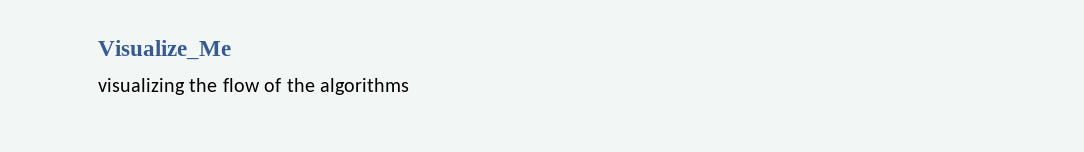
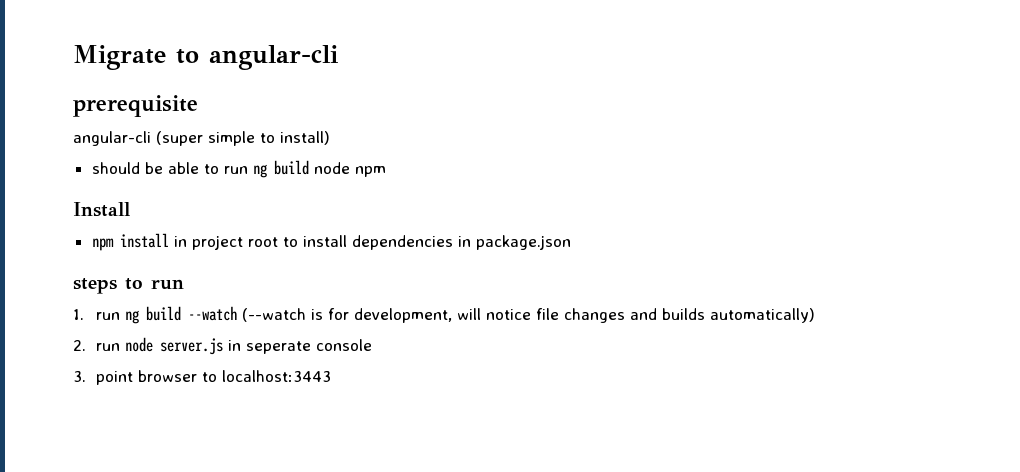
[98,40,231,60] [98,78,409,95] Visualize_Me // visualizing the flow of the algorithms -> [73,45,338,70] [73,95,198,117] [73,131,330,146] [91,160,386,178] [73,202,130,217] [91,233,571,251] [73,278,184,294] [73,306,815,324] [73,337,372,355] [73,370,331,385] Migrate to angular-cli // prerequisite // angular-cli (super simple to install) // should be able to run ng build node npm // Install // npm install in project root to install dependencies in package.json // steps to run // 1. run ng build --watch (--watch is for development, will notice file changes and builds automatically) // 2. run node server.js in seperate console // 3. point browser to localhost:3443

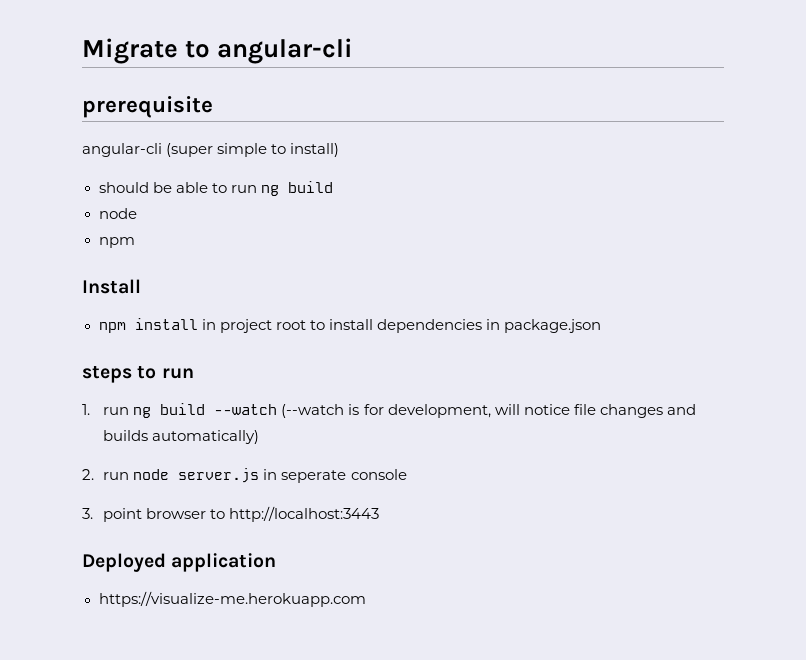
[313,162,350,174] node -> [98,208,137,219] // node //
[221,370,331,382] localhost:3443 -> [229,506,380,522] [82,553,277,572] [98,591,366,607] http://localhost:3443 // Deployed application // https://visualize-me.herokuapp.com

